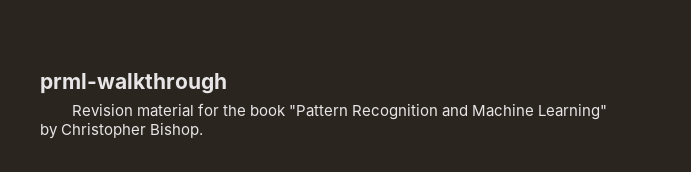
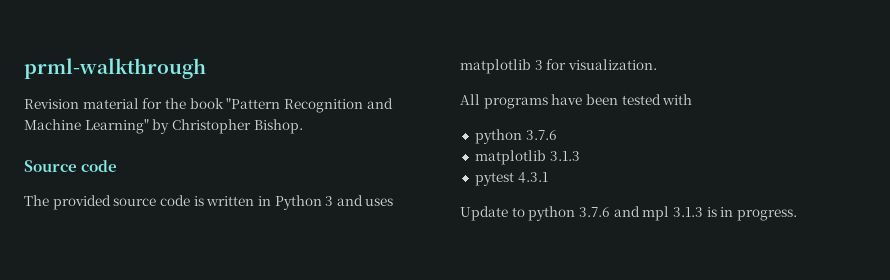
(204, 130) none -> [24,160,118,172] [24,195,394,210] [460,59,657,74] [460,94,693,109] [474,129,557,144] [474,150,580,165] [474,172,548,186] [460,206,797,221] // Source code // The provided source code is written in Python 3 and uses matplotlib 3 for visualization. // All programs have been tested with // python 3.7.6 // matplotlib 3.1.3 // pytest 4.3.1 // Update to python 3.7.6 and mpl 3.1.3 is in progress.

